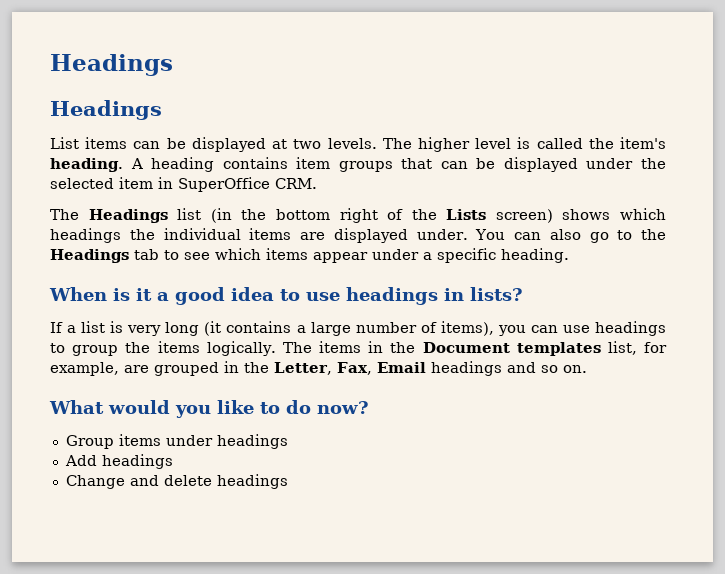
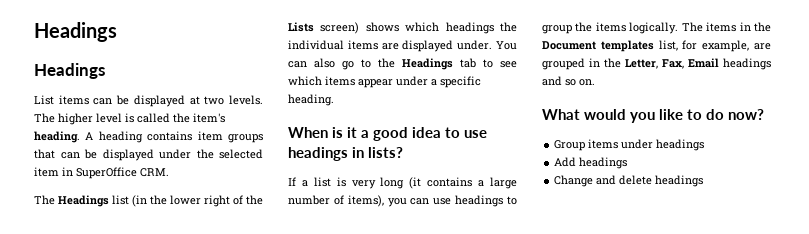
[275,209,330,220] bottom -> [170,195,201,205] lower

